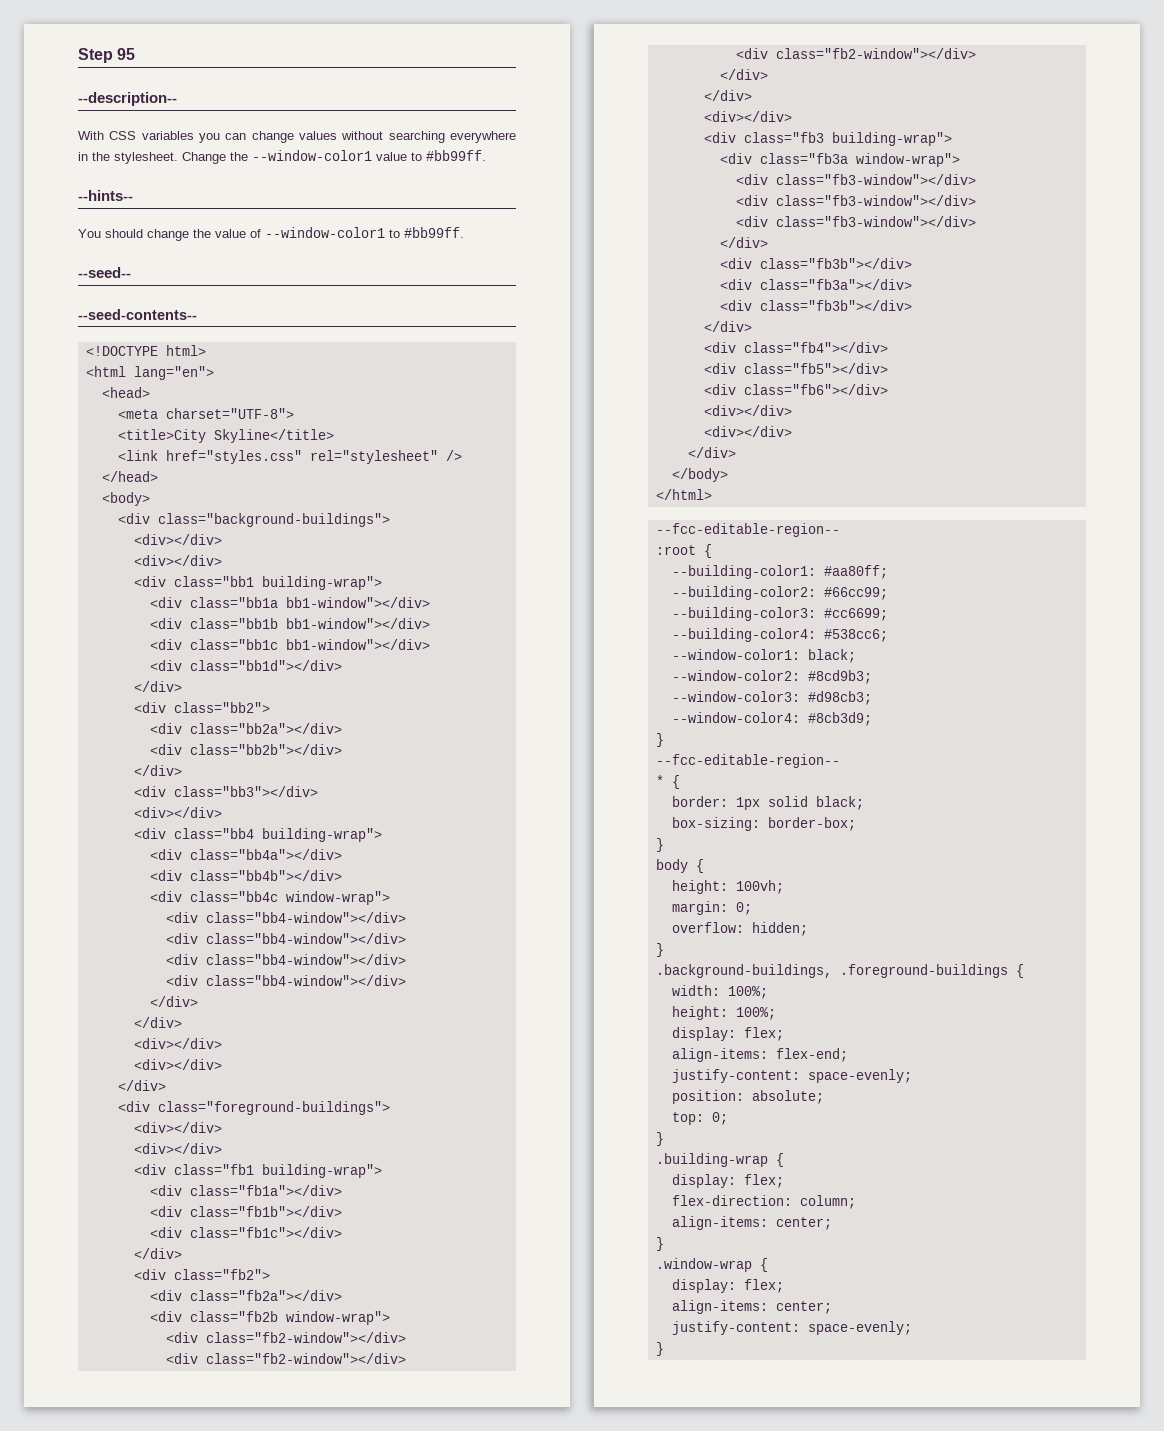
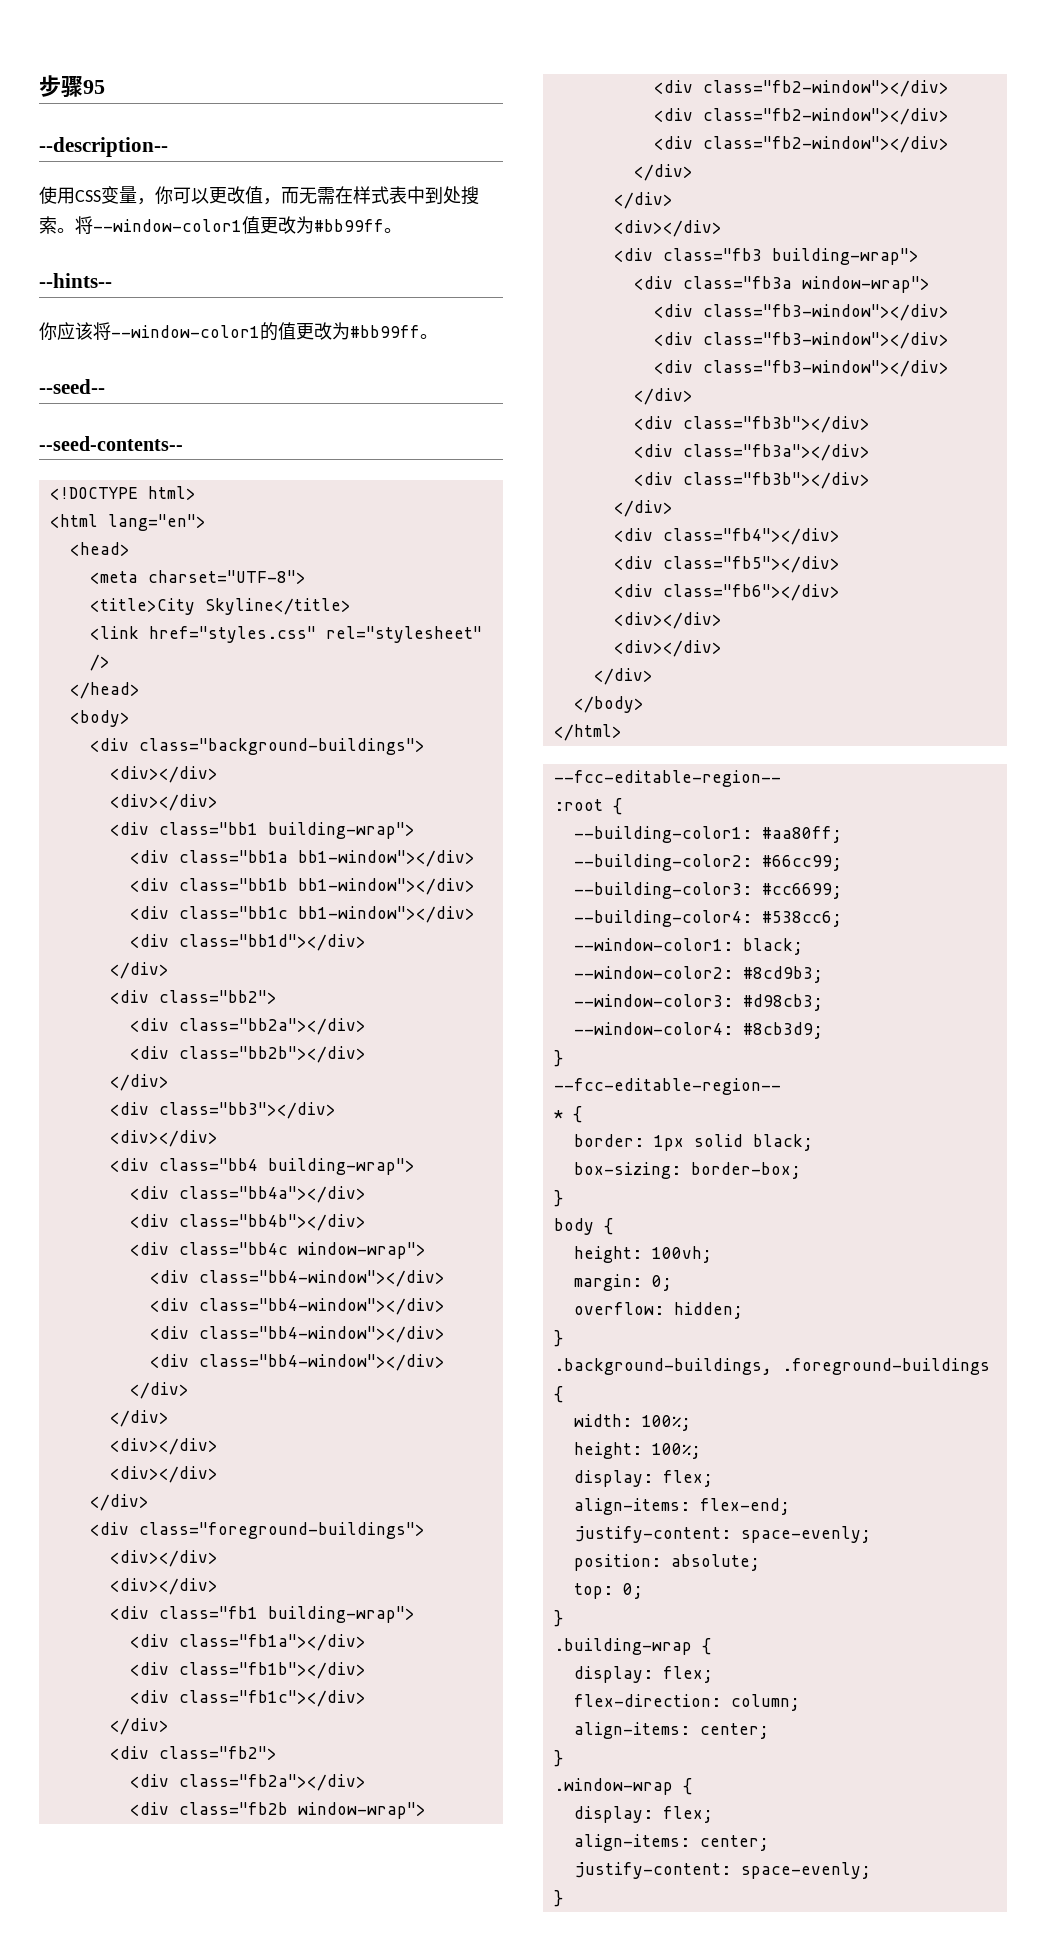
[78,48,113,63] Step -> [39,75,83,98] 步骤
[78,131,516,143] [78,150,486,164] [78,190,133,201] [78,227,464,241] With CSS variables you can change values without searching everywhere in the stylesheet. Change the --window-color1 value to #bb99ff. // --hints-- // You should change the value of --window-color1 to #bb99ff. -> [39,186,479,205] [39,216,402,234] [39,273,112,288] [39,322,438,341] 使用CSS变量，你可以更改值，而无需在样式表中到处搜索。将--window-color1值更改为#bb99ff。 // --hints-- // 你应该将--window-color1的值更改为#bb99ff。

